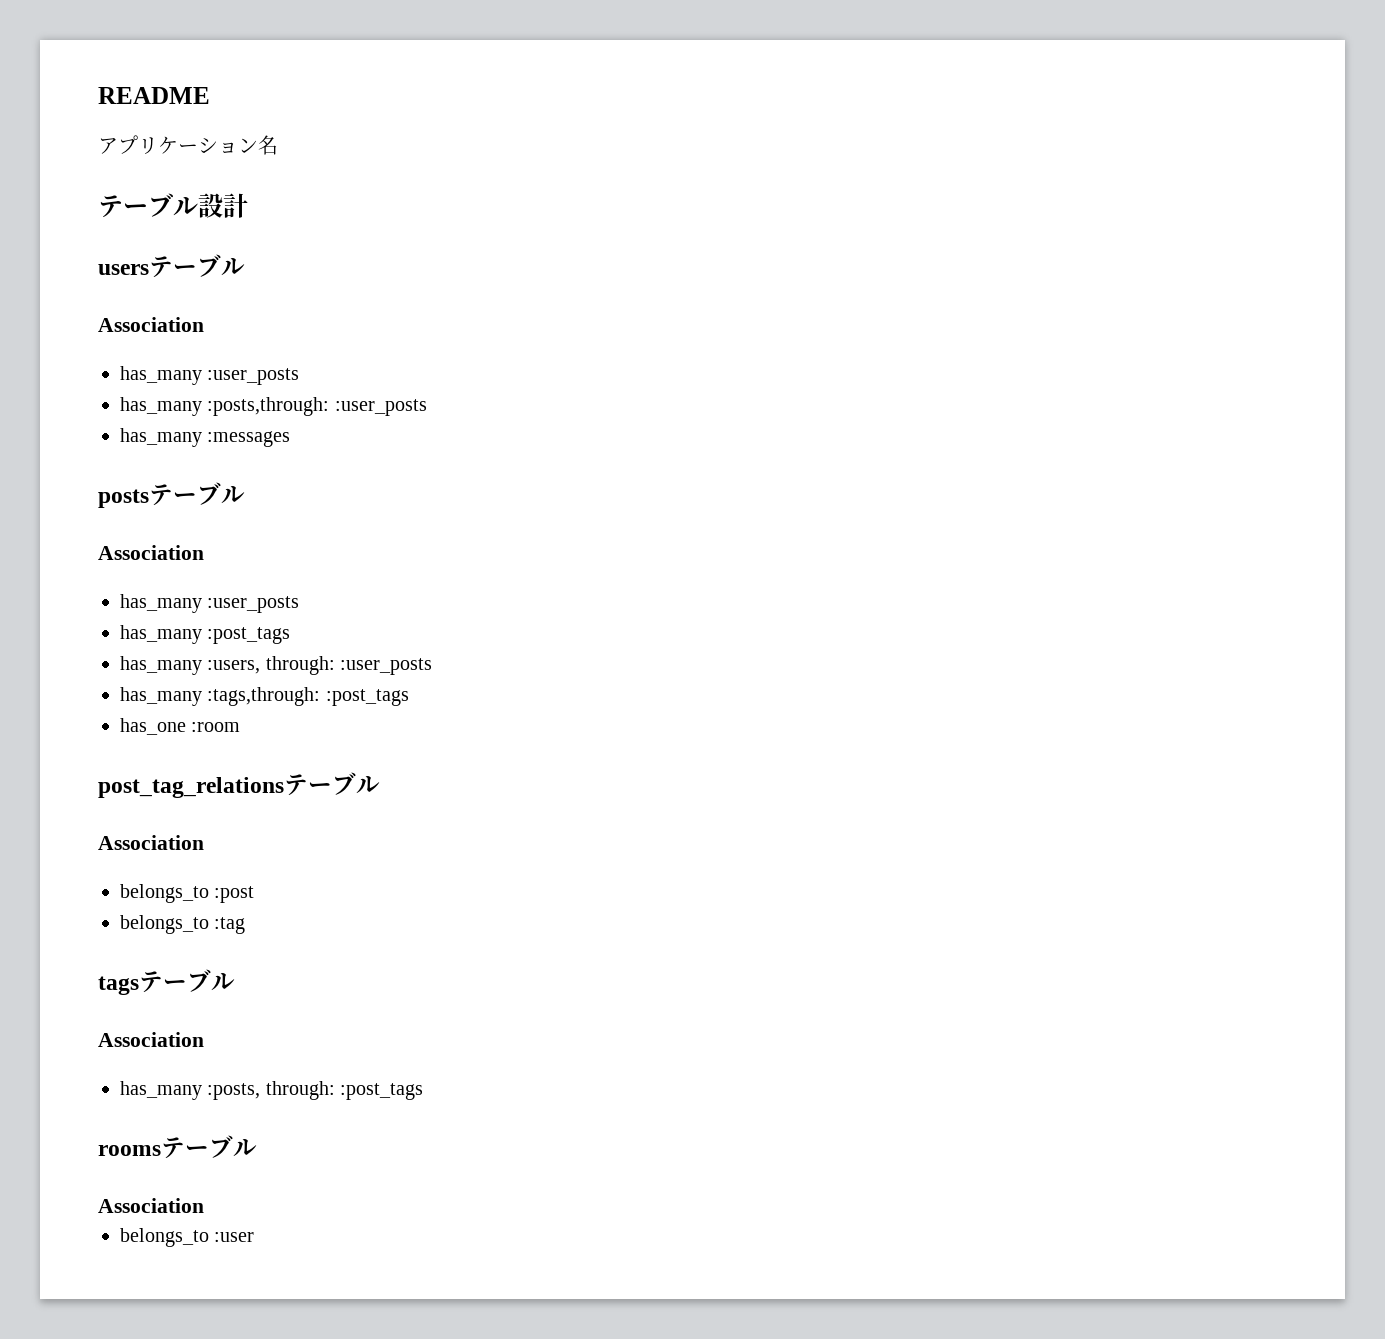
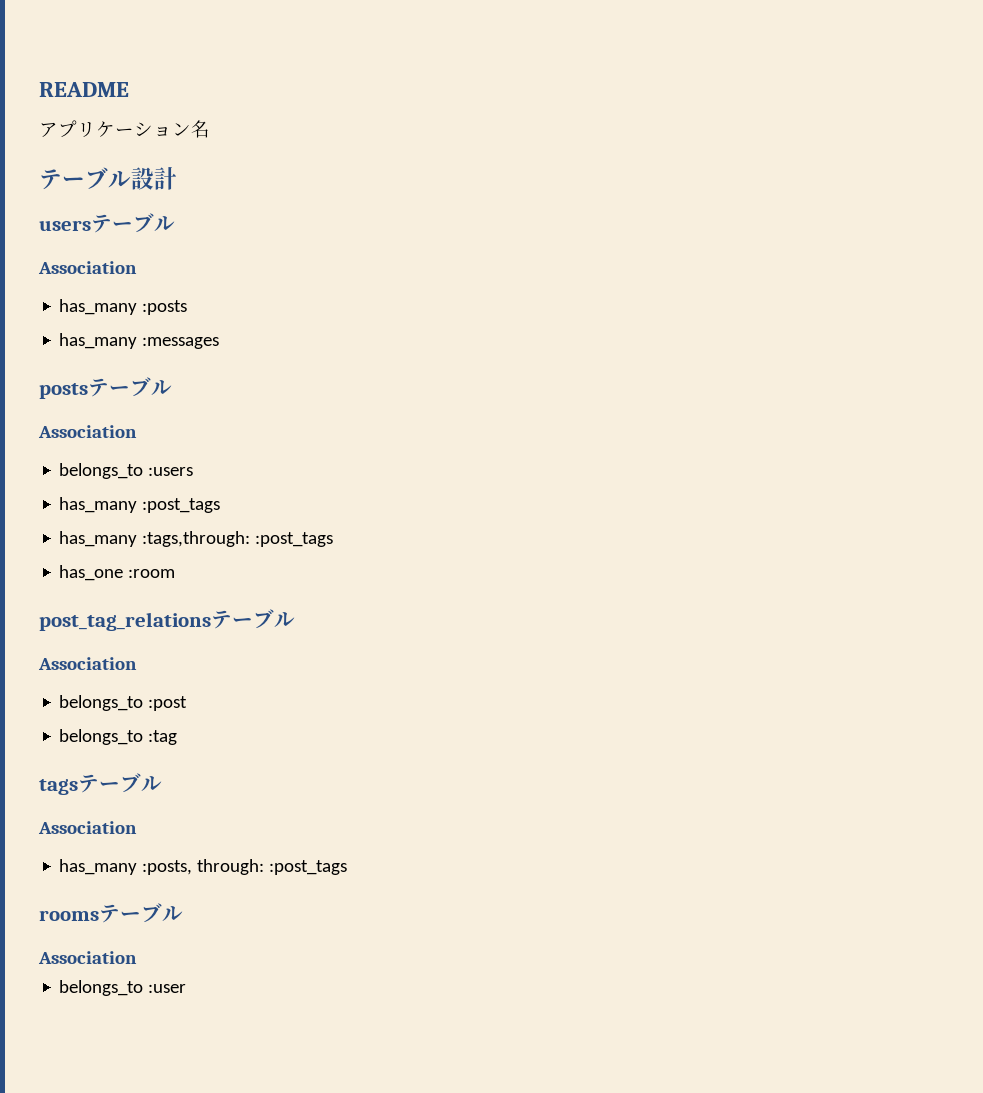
[207,368,300,385] [120,397,427,416] :user_posts // has_many :posts,through: :user_posts -> [142,300,188,315] :posts
[120,594,300,613] has_many :user_posts -> [59,463,194,479] belongs_to :users
[120,656,433,675] // has_many :users, through: :user_posts -> (221, 505) none

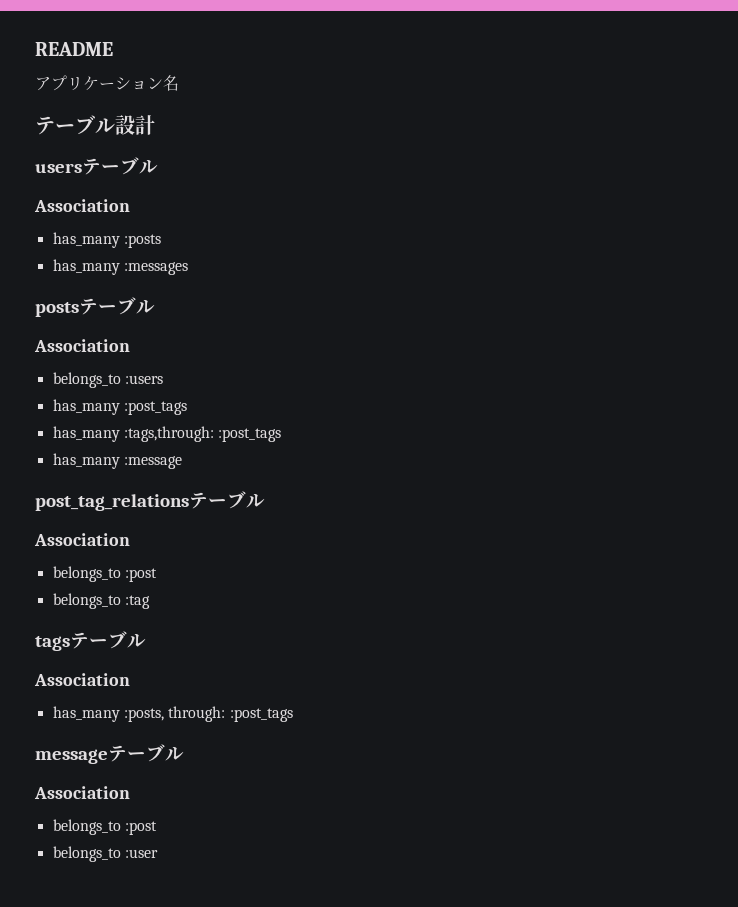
[59,565,176,581] has_one :room -> [52,453,182,469] has_many :message
[39,903,183,923] [38,951,137,964] roomsテーブル // Association -> [35,744,184,764] [34,786,130,799] [52,819,157,835] messageテーブル // Association // belongs_to :post

